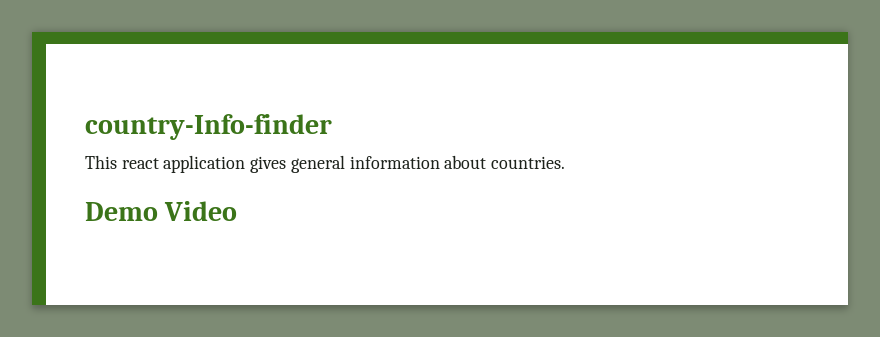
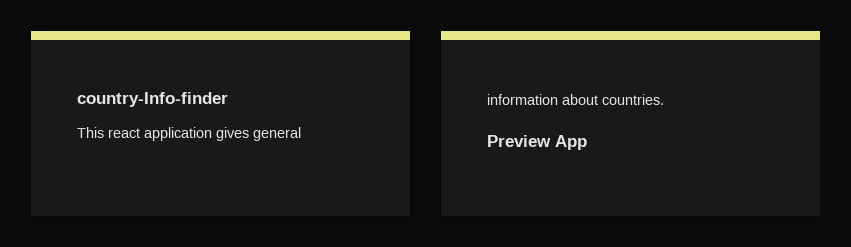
[85,201,238,221] Demo Video -> [487,135,587,150] Preview App

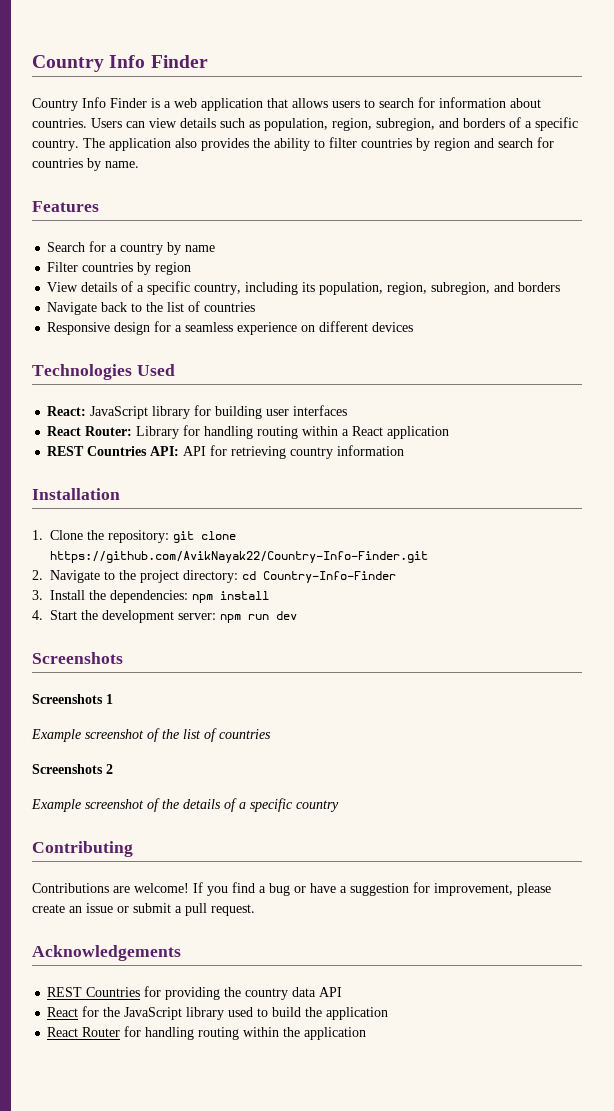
[77,92,228,107] [77,127,301,141] [487,94,664,105] [487,135,587,150] country-Info-finder // This react application gives general information about countries. // Preview App -> [32,55,208,72] [32,97,541,111] [32,117,578,131] [32,137,554,151] [32,158,139,171] [32,201,99,212] [47,241,216,255] [47,262,192,275] [47,281,561,295] [47,301,256,315] [47,321,414,335] [32,364,175,380] [47,405,348,419] [47,425,450,439] [47,445,405,459] [32,488,120,500] [32,530,236,543] [50,551,428,563] [32,570,396,583] [32,590,269,603] [32,610,297,623] [32,652,123,664] [32,694,113,704] [31,728,271,742] [32,764,113,774] [31,798,339,812] [32,841,133,857] [32,882,551,896] [32,903,255,916] [32,945,181,961] [47,986,343,1000] [47,1006,389,1020] [47,1026,367,1040] Country Info Finder // Country Info Finder is a web application that allows users to search for information about countries. Users can view details such as population, region, subregion, and borders of a specific country. The application also provides the ability to filter countries by region and search for countries by name. // Features // Search for a country by name // Filter countries by region // View details of a specific country, including its population, region, subregion, and borders // Navigate back to the list of countries // Responsive design for a seamless experience on different devices // Technologies Used // React: JavaScript library for building user interfaces // React Router: Library for handling routing within a React application // REST Countries API: API for retrieving country information // Installation // 1. Clone the repository: git clone https://github.com/AvikNayak22/Country-Info-Finder.git // 2. Navigate to the project directory: cd Country-Info-Finder // 3. Install the dependencies: npm install // 4. Start the development server: npm run dev // Screenshots // Screenshots 1 // Example screenshot of the list of countries // Screenshots 2 // Example screenshot of the details of a specific country // Contributing // Contributions are welcome! If you find a bug or have a suggestion for improvement, please create an issue or submit a pull request. // Acknowledgements // REST Countries for providing the country data API // React for the JavaScript library used to build the application // React Router for handling routing within the application

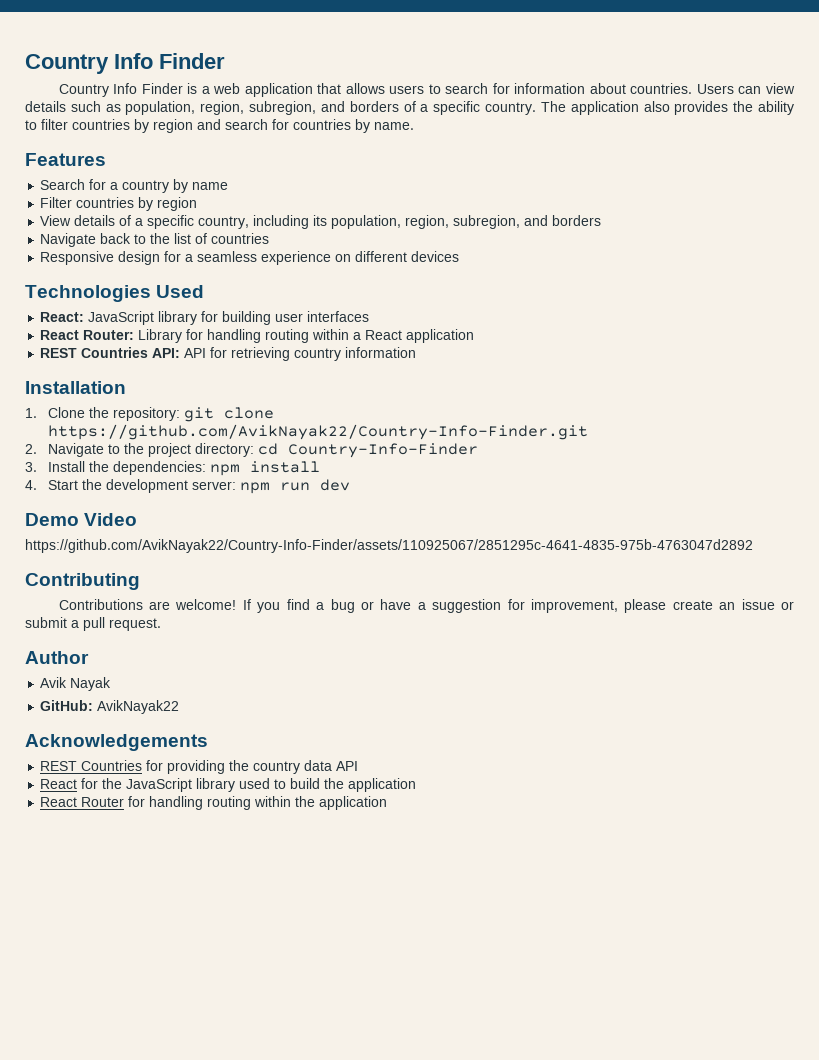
[32,652,123,664] [32,694,113,704] [31,728,271,742] [32,764,113,774] [31,798,339,812] Screenshots // Screenshots 1 // Example screenshot of the list of countries // Screenshots 2 // Example screenshot of the details of a specific country -> [25,513,138,526] [25,539,753,553] Demo Video // https://github.com/AvikNayak22/Country-Info-Finder/assets/110925067/2851295c-4641-4835-975b-4763047d2892
(255, 910) none -> [25,651,89,664] [40,677,112,691] [40,700,180,714] // Author // Avik Nayak // GitHub: AvikNayak22

